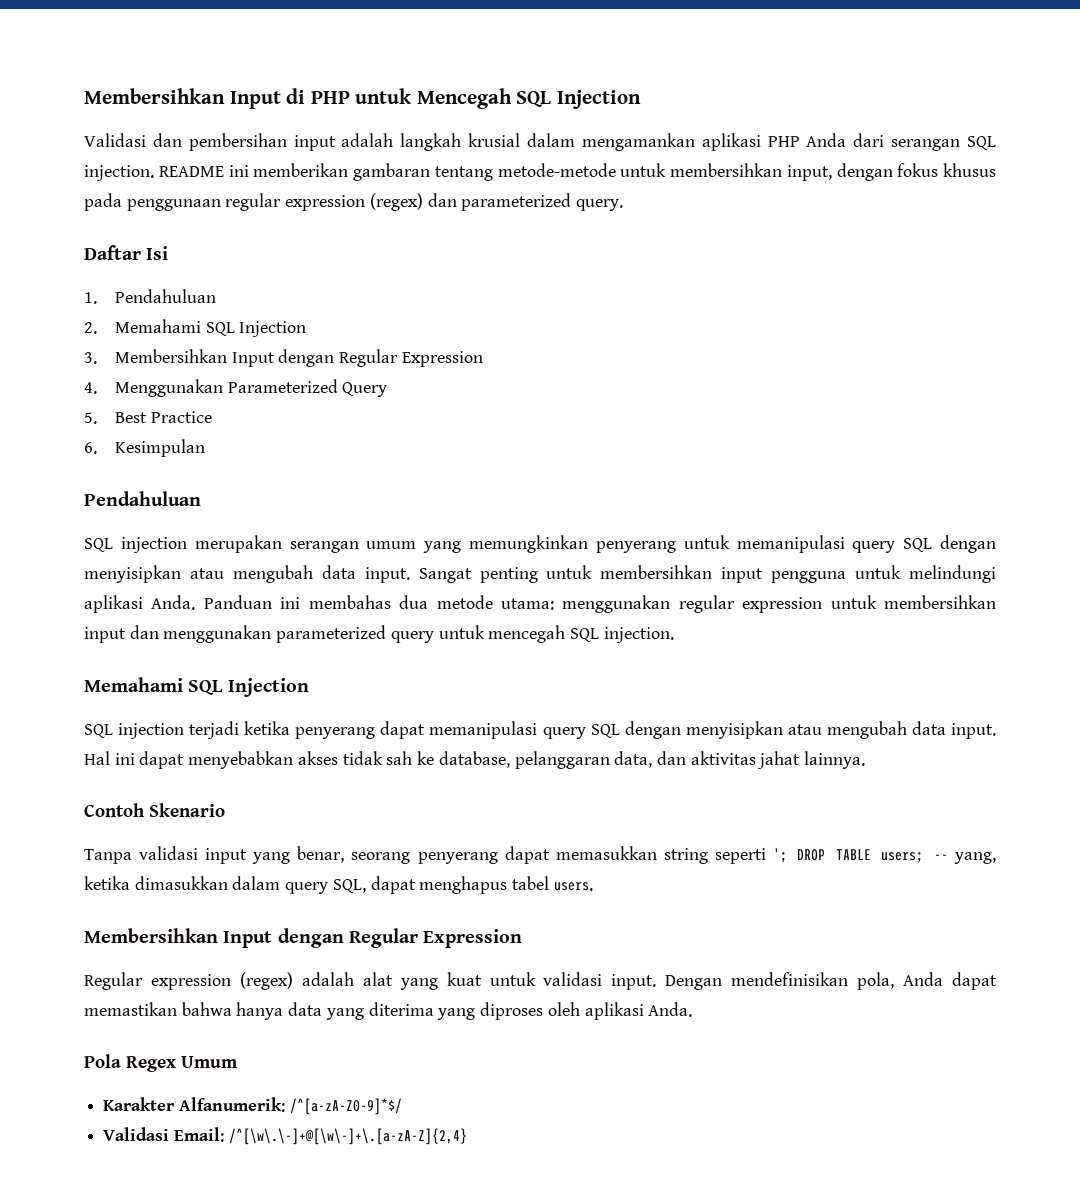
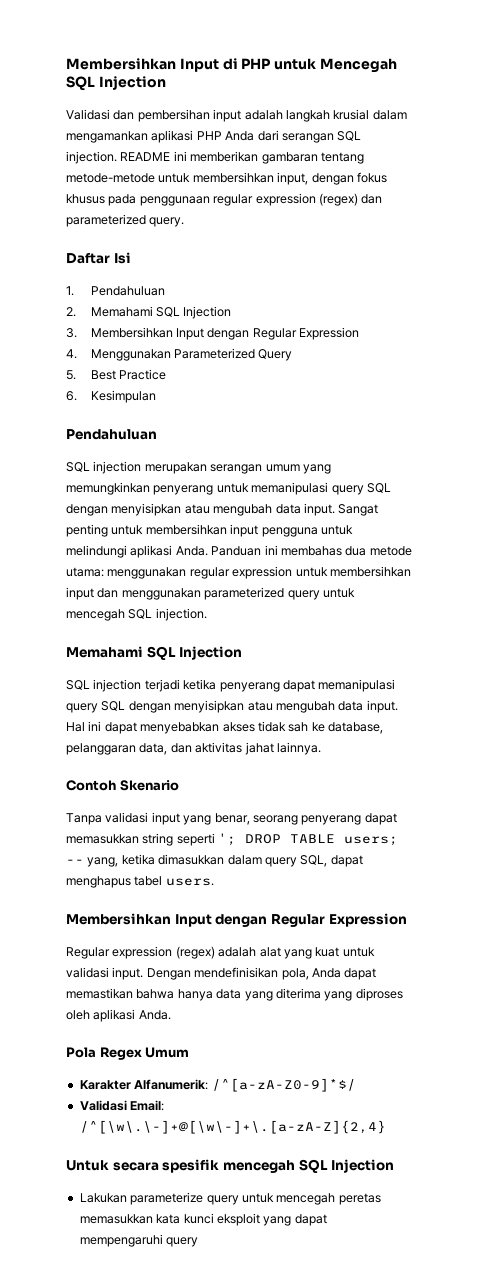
(467, 1136) none -> [66,1159,395,1173] [79,1192,381,1205] [79,1213,327,1226] [79,1234,199,1247] // Untuk secara spesifik mencegah SQL Injection // Lakukan parameterize query untuk mencegah peretas memasukkan kata kunci eksploit yang dapat mempengaruhi query

